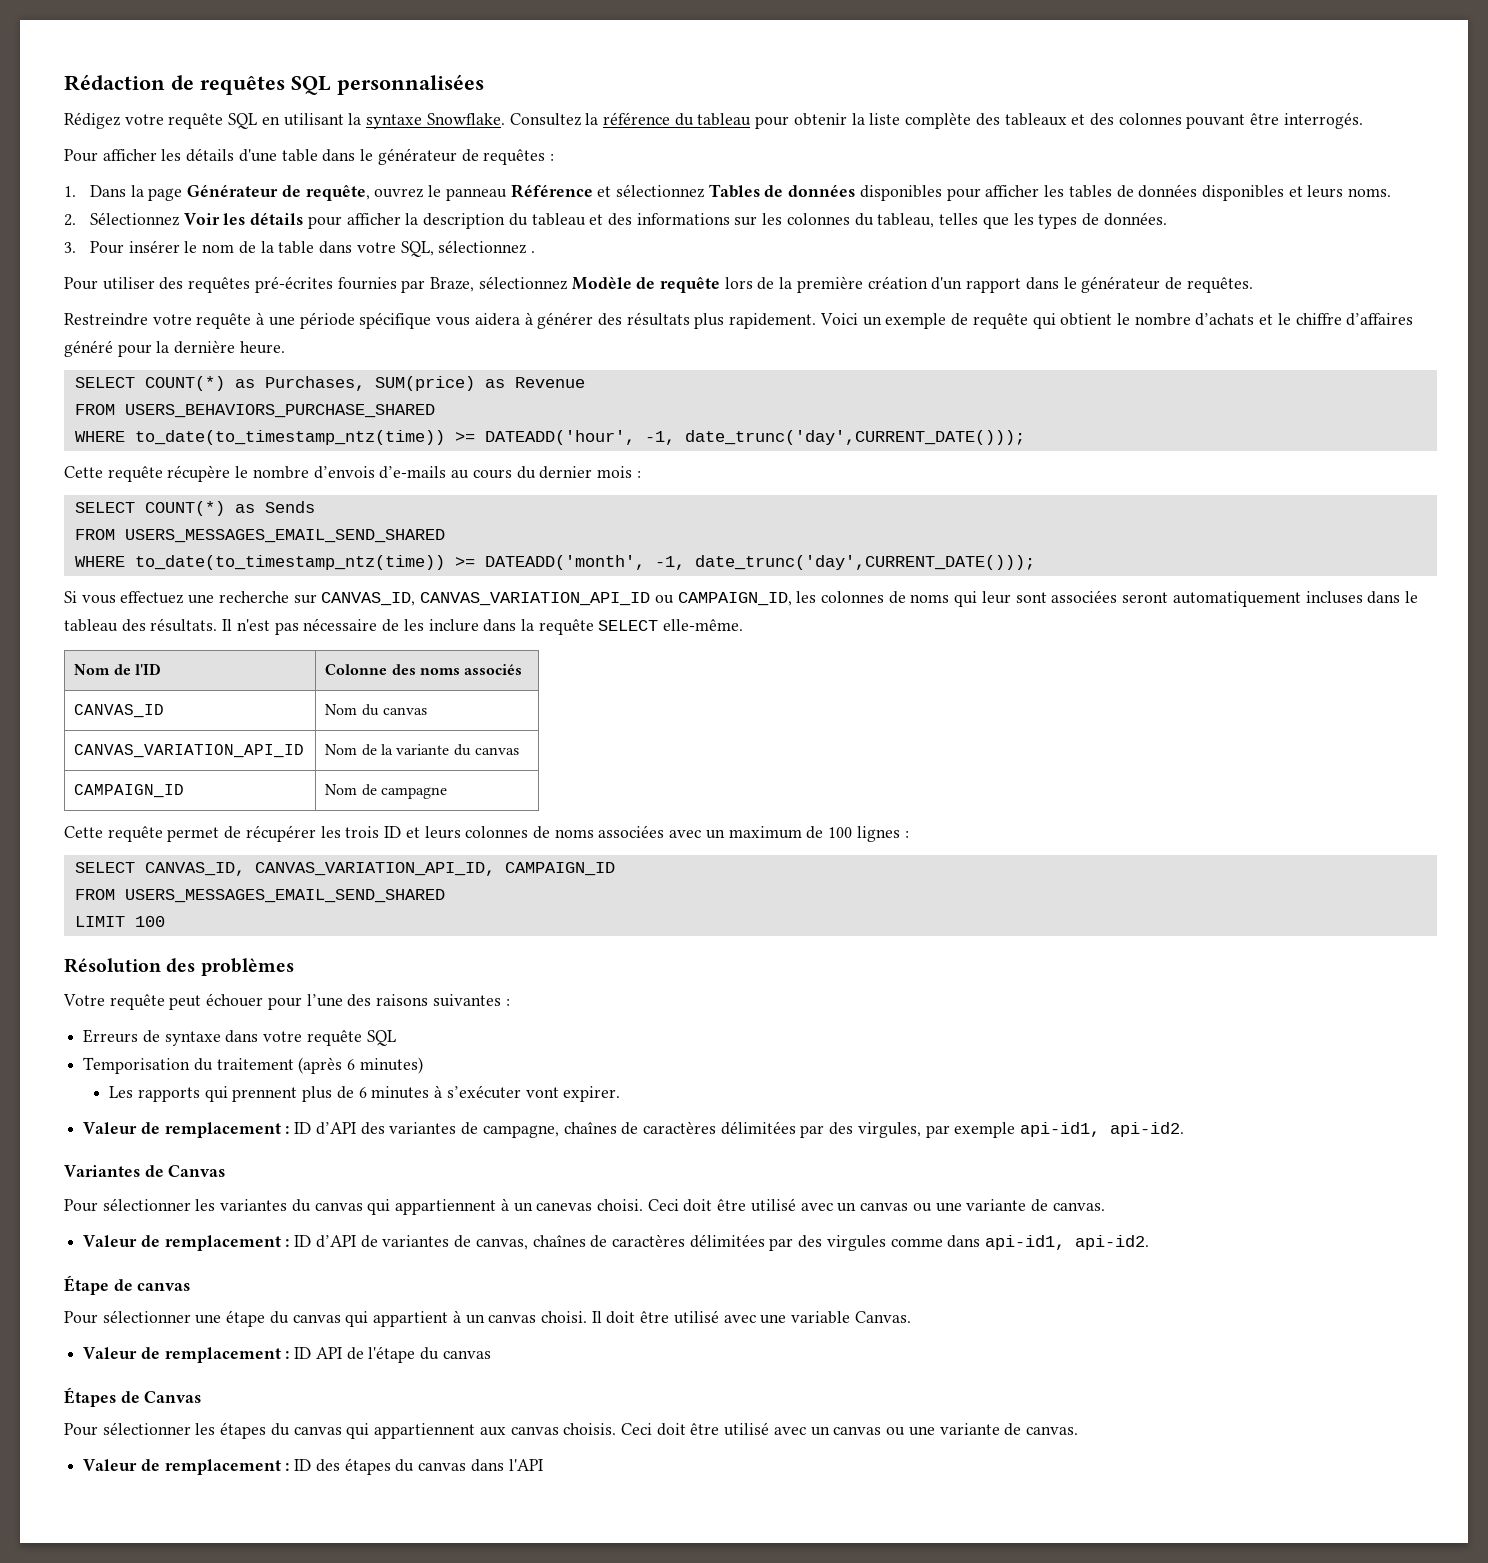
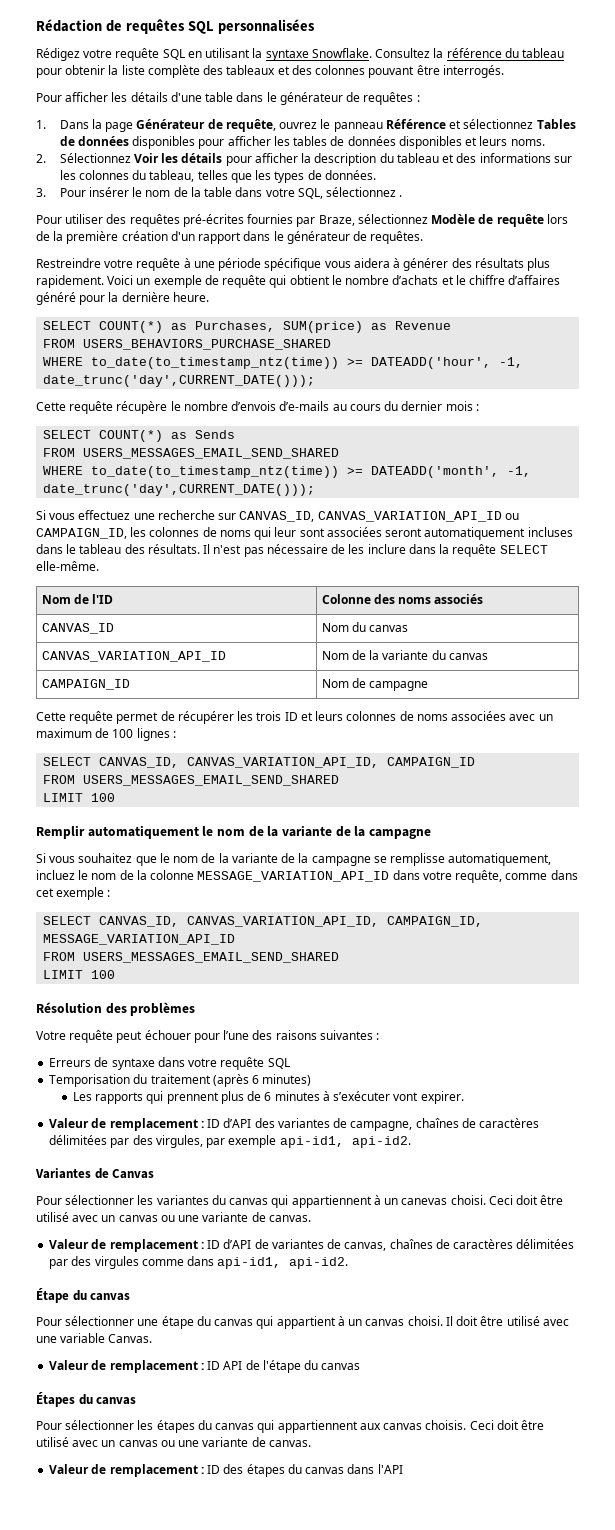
(165, 921) none -> [36,825,431,839] [36,853,552,866] [36,870,578,883] [36,887,111,900] [43,916,484,927] [43,934,236,945] [43,952,340,963] [43,970,116,979] // Remplir automatiquement le nom de la variante de la campagne // Si vous souhaitez que le nom de la variante de la campagne se remplisse automatiquement, incluez le nom de la colonne MESSAGE_VARIATION_API_ID dans votre requête, comme dans cet exemple : // SELECT CANVAS_ID, CANVAS_VARIATION_API_ID, CAMPAIGN_ID, MESSAGE_VARIATION_API_ID // FROM USERS_MESSAGES_EMAIL_SEND_SHARED // LIMIT 100
[113,1279,133,1291] de -> [72,1290,87,1301] du
[120,1391,202,1403] de Canvas -> [78,1394,137,1405] du canvas

